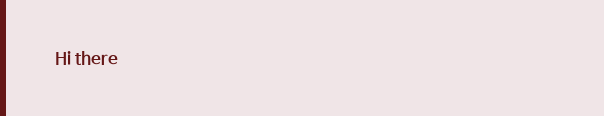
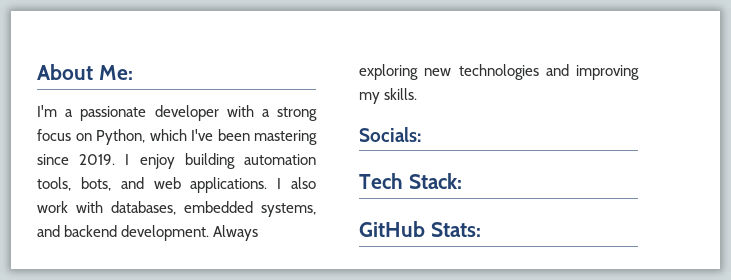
[55,51,119,65] Hi there -> [37,64,133,80] [37,105,318,121] [37,129,317,145] [37,153,316,169] [37,177,316,193] [37,201,316,217] [37,225,259,241] [359,64,639,80] [359,88,418,104] [359,127,421,142] [359,173,462,189] [359,221,481,237] About Me: // I'm a passionate developer with a strong focus on Python, which I've been mastering since 2019. I enjoy building automation tools, bots, and web applications. I also work with databases, embedded systems, and backend development. Always exploring new technologies and improving my skills. // Socials: // Tech Stack: // GitHub Stats:

